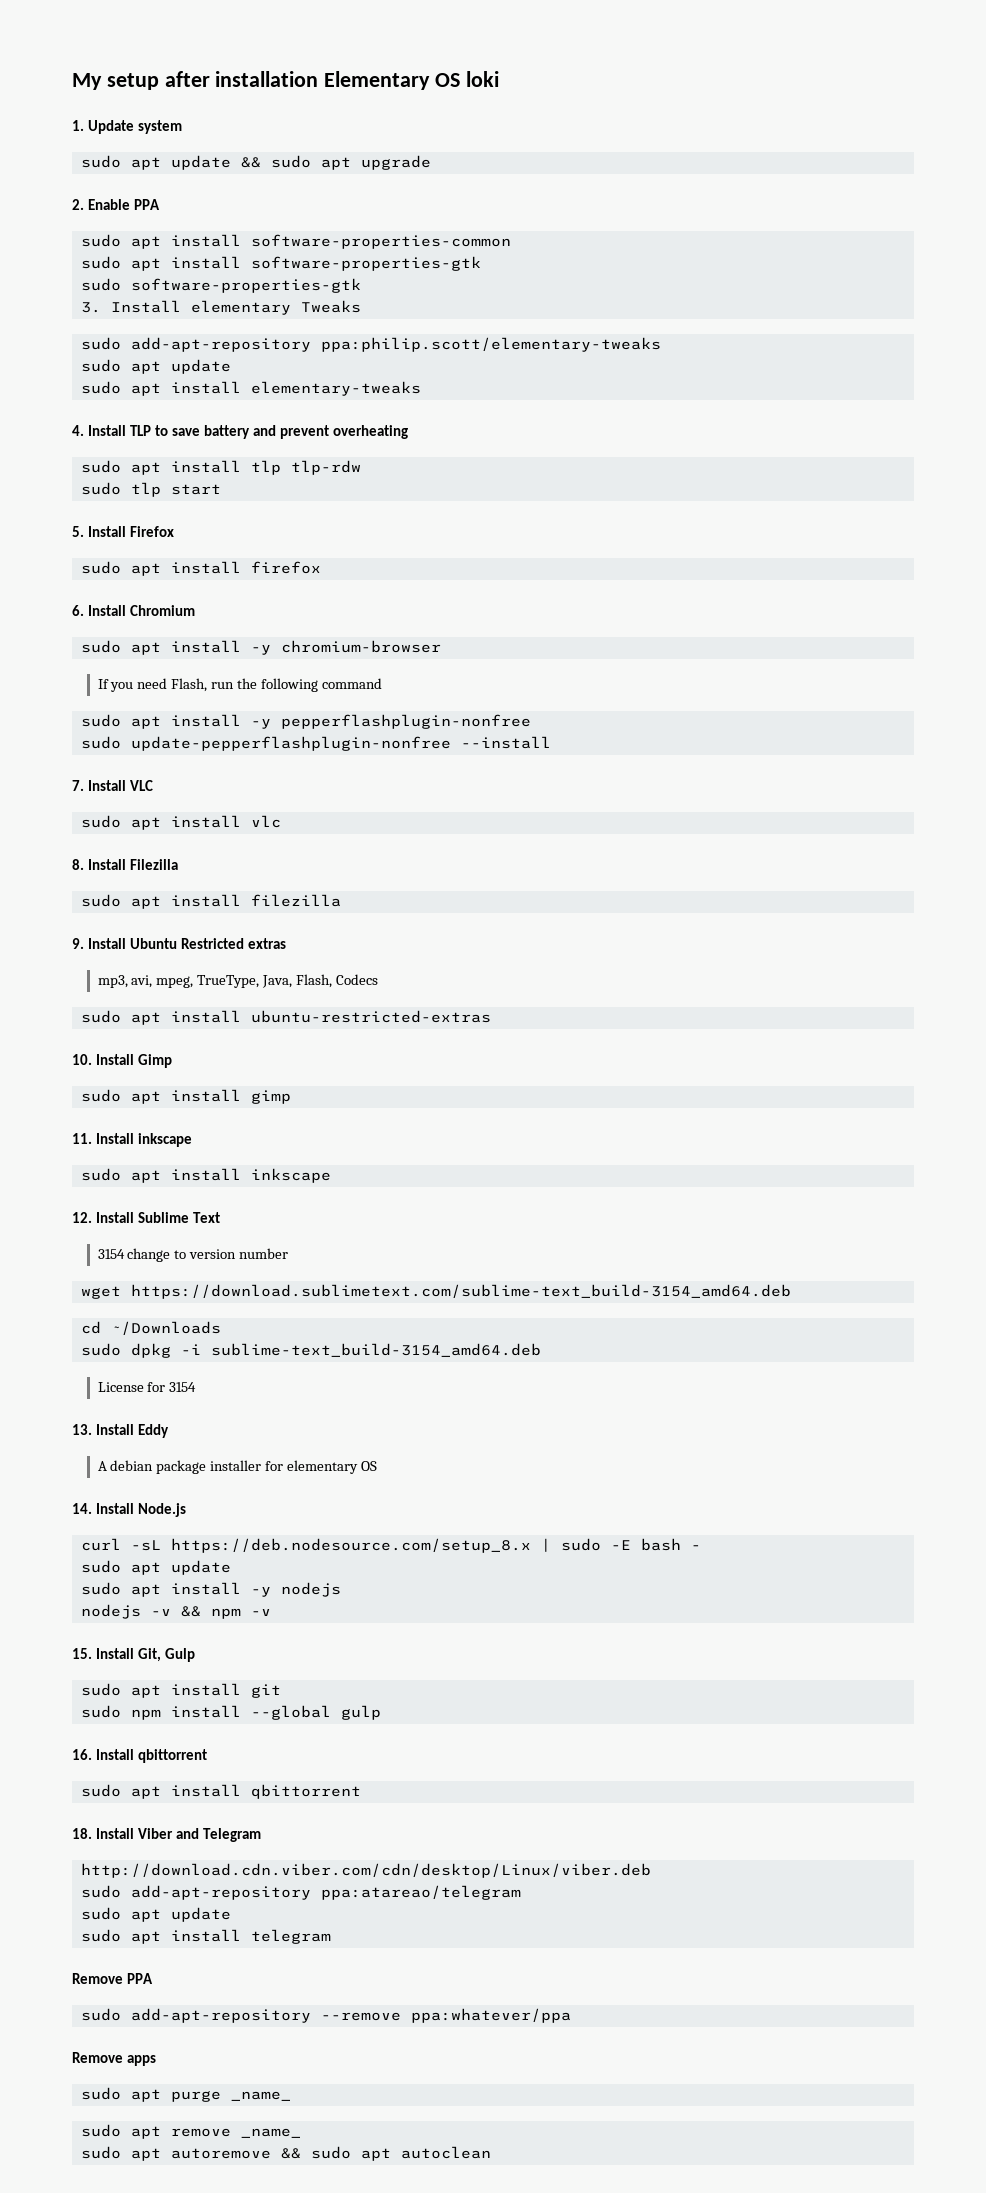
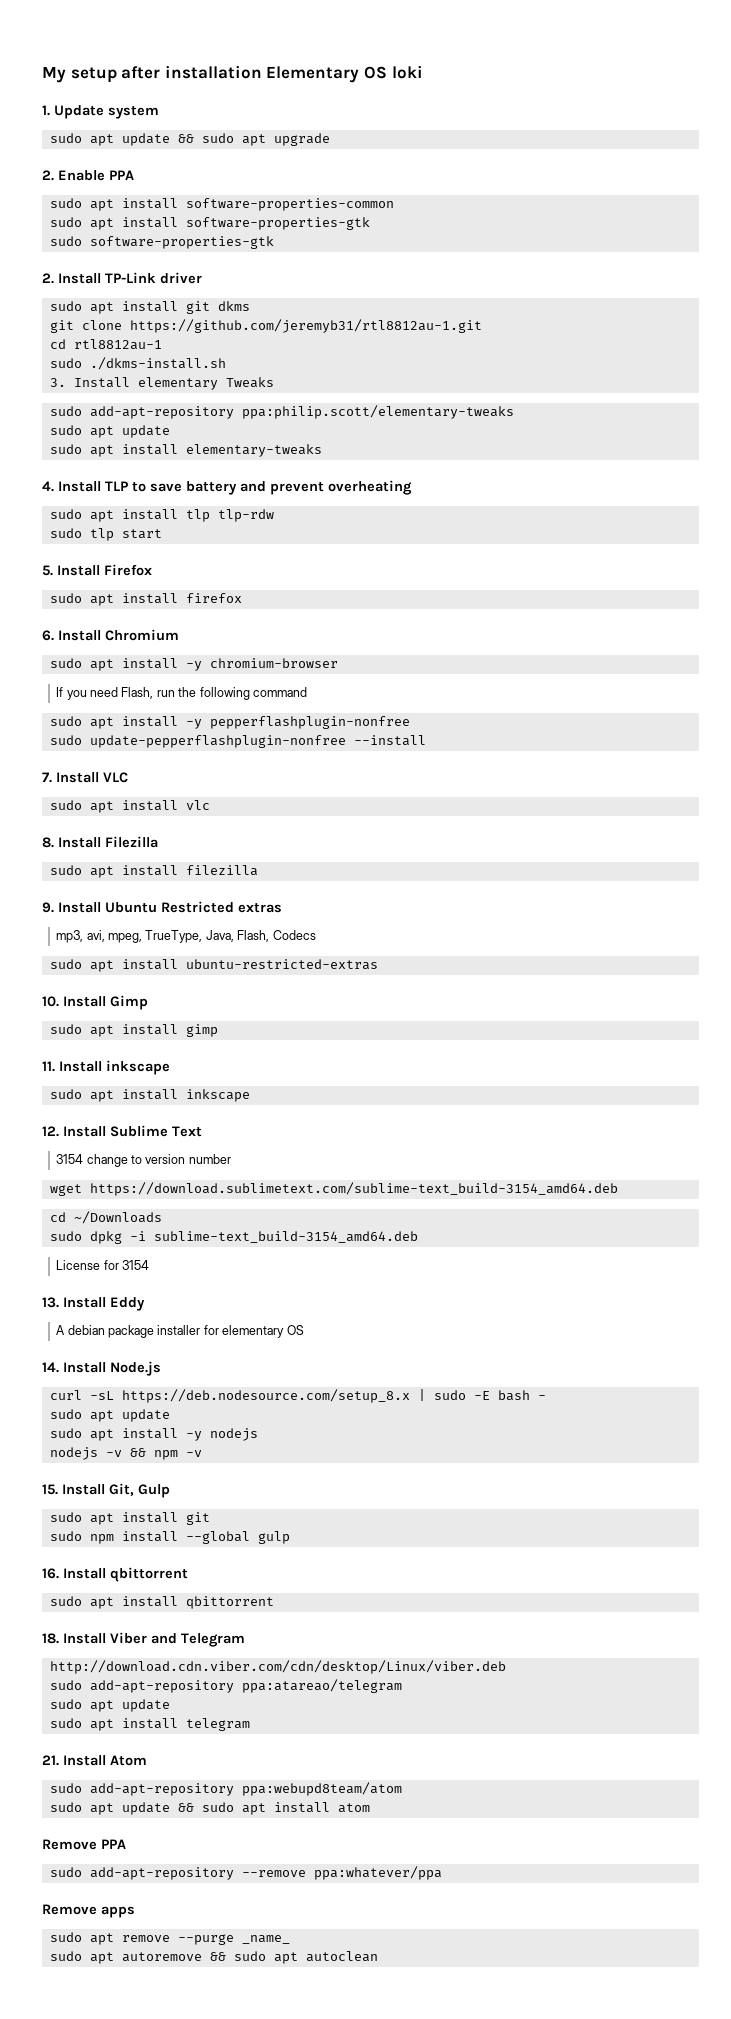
(361, 285) none -> [42,272,202,284] [49,301,250,314] [49,319,482,333] [49,339,162,350] [49,357,226,370] // 2. Install TP-Link driver // sudo apt install git dkms // git clone https://github.com/jeremyb31/rtl8812au-1.git // cd rtl8812au-1 // sudo ./dkms-install.sh
(331, 1936) none -> [42,1755,147,1766] [49,1782,402,1796] [49,1802,370,1815] // 21. Install Atom // sudo add-apt-repository ppa:webupd8team/atom // sudo apt update && sudo apt install atom
[80,2087,291,2102] // sudo apt purge _name_ -> (135, 1912) none
(231, 2132) none -> [177,1934,234,1945] --purge

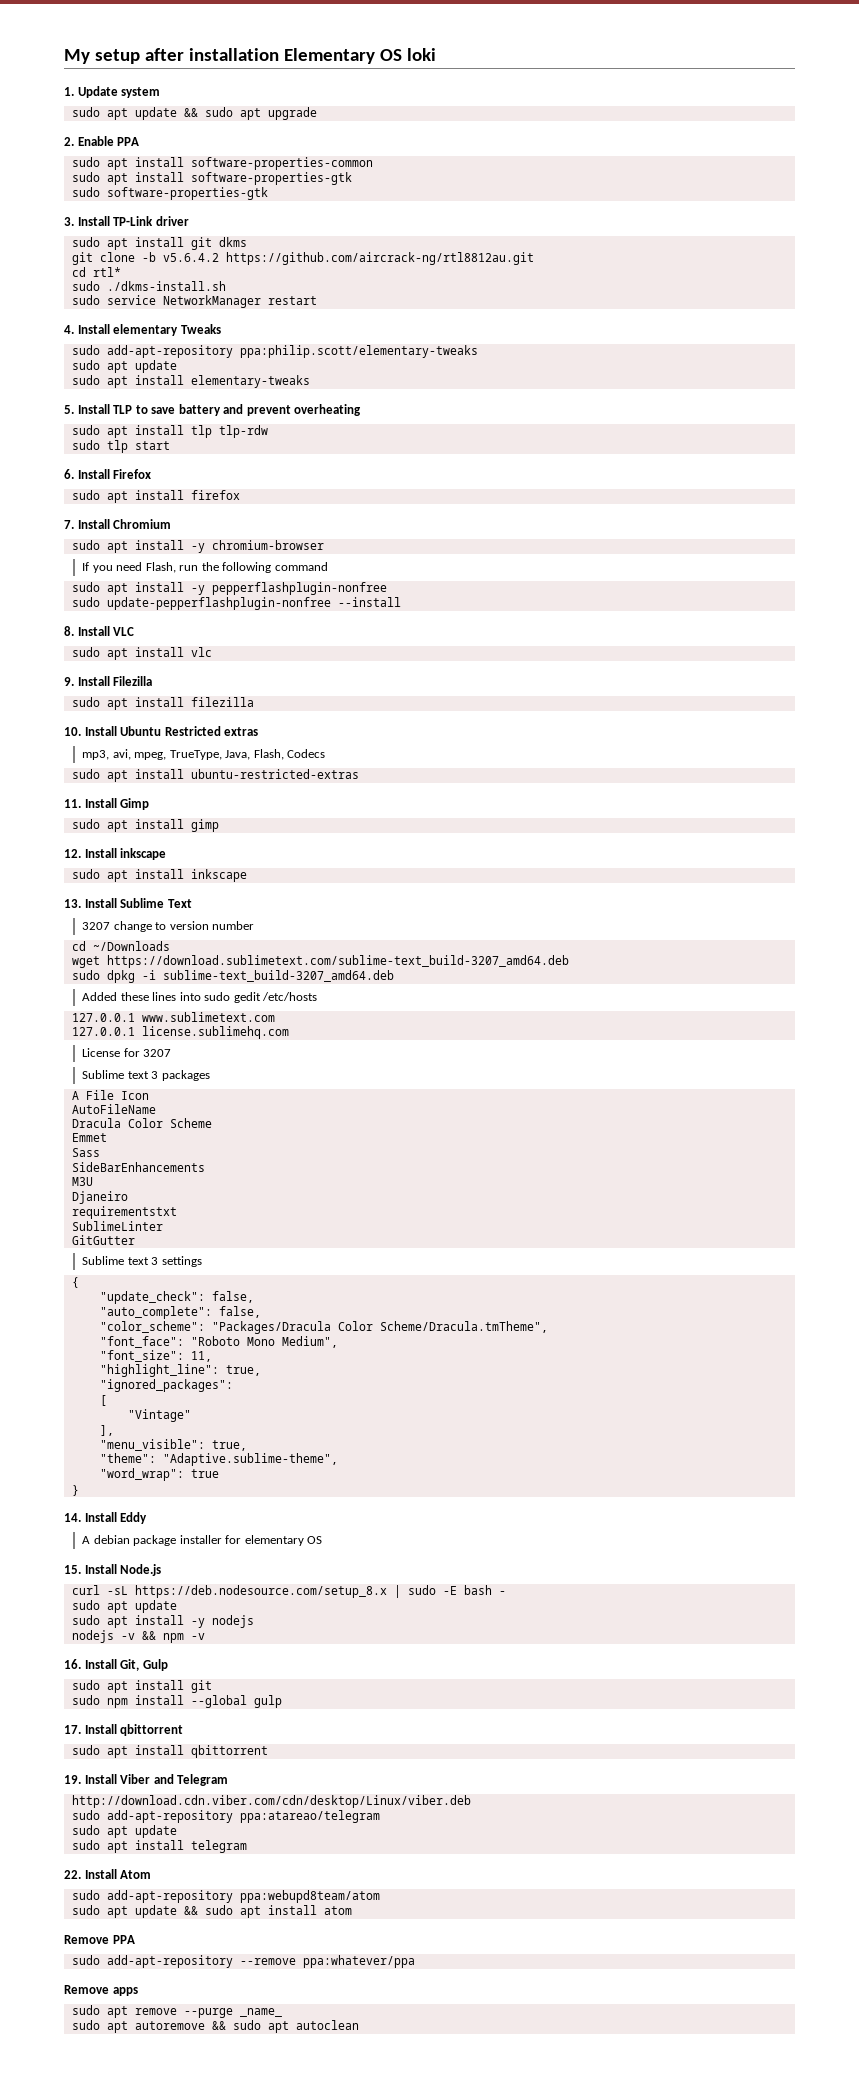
[42,273,54,284] 2. -> [64,217,74,226] 3.
[129,319,482,333] [49,339,162,350] https://github.com/jeremyb31/rtl8812au-1.git // cd rtl8812au-1 -> [141,252,534,265] [71,267,121,277] -b v5.6.4.2 https://github.com/aircrack-ng/rtl8812au.git // cd rtl*
[49,378,66,387] 3. -> [71,295,317,308] [64,325,74,334] sudo service NetworkManager restart // 4.
[42,481,54,492] 4. -> [64,405,74,414] 5.
[42,565,53,576] 5. -> [64,469,74,479] 6.
[42,630,54,641] 6. -> [64,520,74,529] 7.
[42,772,52,783] 7. -> [64,626,74,636] 8.
[42,837,54,848] 8. -> [64,677,74,686] 9.
[42,902,54,913] 9. -> [64,727,81,736] 10.
[42,996,59,1007] 10. -> [64,799,81,808] 11.
[42,1061,55,1072] 11. -> [64,849,81,858] 12.
[42,1126,59,1137] 12. -> [64,899,81,908] 13.
[56,1154,84,1164] 3154 -> [82,922,111,930] 3207
[49,1182,618,1196] // wget https://download.sublimetext.com/sublime-text_build-3154_amd64.deb -> (255, 925) none
(162, 1217) none -> [71,955,569,968] // wget https://download.sublimetext.com/sublime-text_build-3207_amd64.deb
[153,1231,418,1243] [56,1260,150,1270] [42,1297,59,1308] sublime-text_build-3154_amd64.deb // License for 3154 // 13. -> [162,970,394,982] [82,992,318,1003] [71,1012,275,1022] [71,1026,289,1039] [82,1048,172,1057] [82,1070,210,1081] [71,1090,149,1100] [71,1104,156,1114] [71,1118,212,1128] [71,1133,107,1142] [71,1148,100,1157] [71,1162,205,1172] [71,1177,93,1186] [71,1191,128,1204] [71,1206,177,1219] [71,1221,163,1231] [71,1235,135,1245] [82,1256,202,1267] [71,1277,79,1288] [99,1291,254,1304] [99,1306,261,1319] [99,1321,548,1334] [99,1336,338,1348] [99,1350,212,1362] [99,1364,261,1377] [99,1379,233,1392] [99,1395,107,1406] [127,1409,191,1422] [99,1425,114,1436] [99,1439,247,1451] [99,1453,338,1466] [99,1468,219,1481] [71,1485,79,1496] [64,1513,81,1522] sublime-text_build-3207_amd64.deb // Added these lines into sudo gedit /etc/hosts // 127.0.0.1 www.sublimetext.com // 127.0.0.1 license.sublimehq.com // License for 3207 // Sublime text 3 packages // A File Icon // AutoFileName // Dracula Color Scheme // Emmet // Sass // SideBarEnhancements // M3U // Djaneiro // requirementstxt // SublimeLinter // GitGutter // Sublime text 3 settings // { // "update_check": false, // "auto_complete": false, // "color_scheme": "Packages/Dracula Color Scheme/Dracula.tmTheme", // "font_face": "Roboto Mono Medium", // "font_size": 11, // "highlight_line": true, // "ignored_packages": // [ // "Vintage" // ], // "menu_visible": true, // "theme": "Adaptive.sublime-theme", // "word_wrap": true // } // 14.
[42,1362,59,1373] 14. -> [64,1565,81,1574] 15.
[42,1484,58,1495] 15. -> [64,1659,81,1669] 16.
[42,1568,59,1579] 16. -> [64,1725,81,1734] 17.
[42,1633,59,1644] 18. -> [64,1775,81,1784] 19.
[42,1755,59,1766] 21. -> [64,1870,81,1879] 22.

